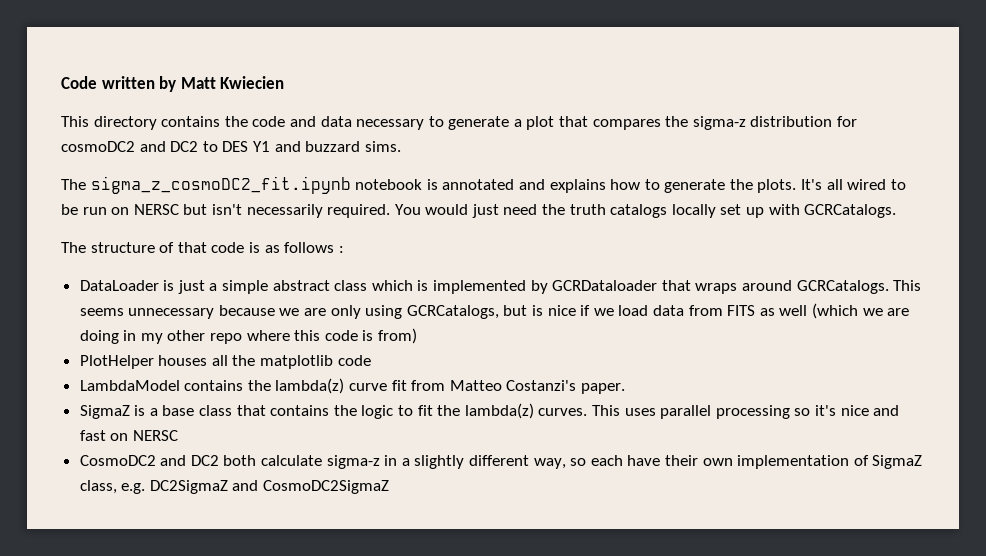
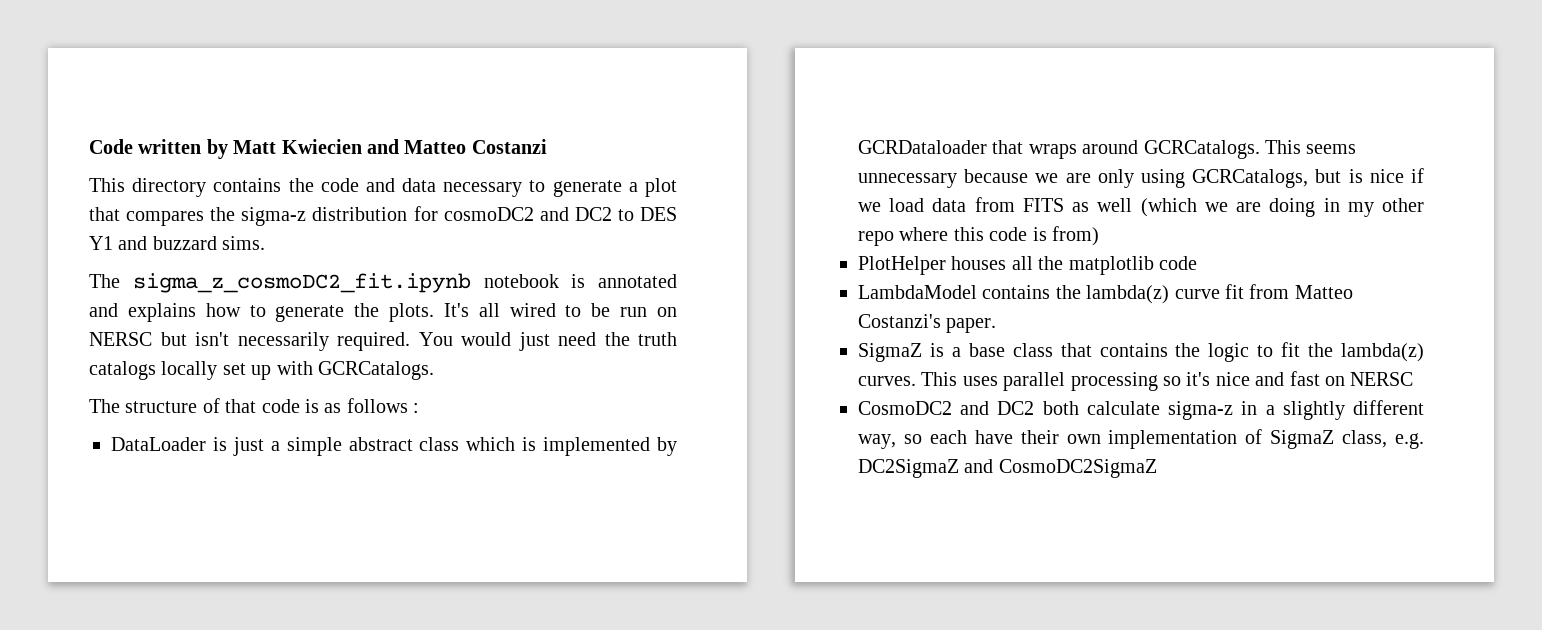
(285, 82) none -> [367,139,547,154] and Matteo Costanzi

